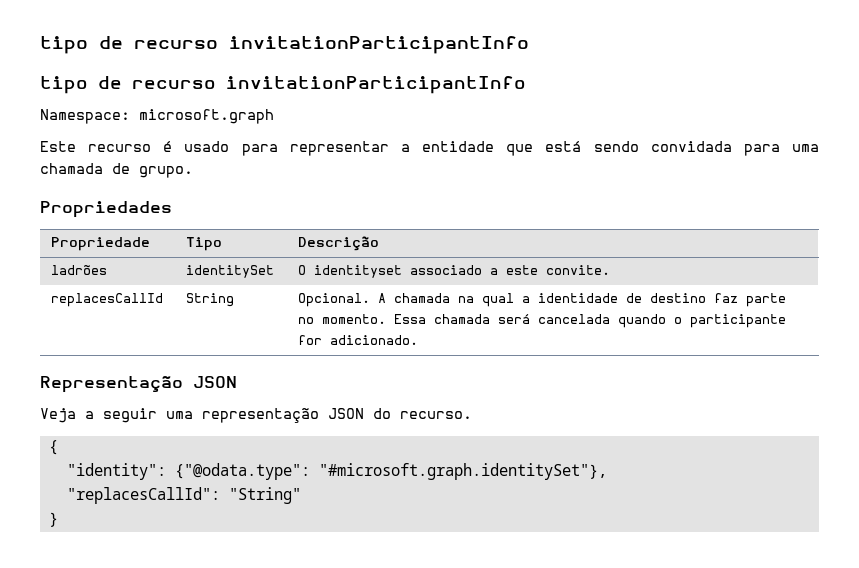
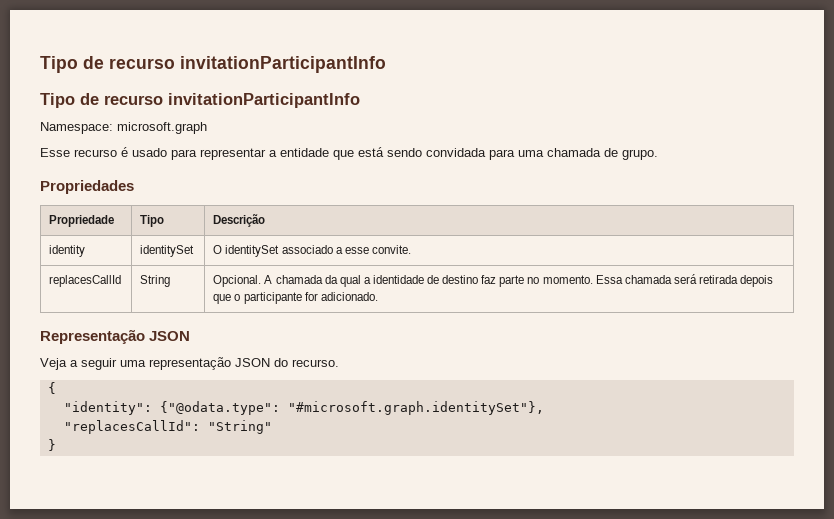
[40,36,529,54] [40,76,88,94] tipo de recurso invitationParticipantInfo // tipo -> [40,56,386,73] [40,93,75,108] Tipo de recurso invitationParticipantInfo // Tipo
[40,141,76,152] Este -> [40,148,70,157] Esse
[51,265,108,275] ladrões -> [49,245,86,257] identity
[314,265,403,278] identityset -> [225,245,280,257] identitySet
[506,265,539,275] este -> [344,247,369,254] esse
[458,296,475,303] na -> [324,275,338,284] da
[538,314,667,328] cancelada quando -> [699,275,774,287] [213,294,232,304] retirada depois que

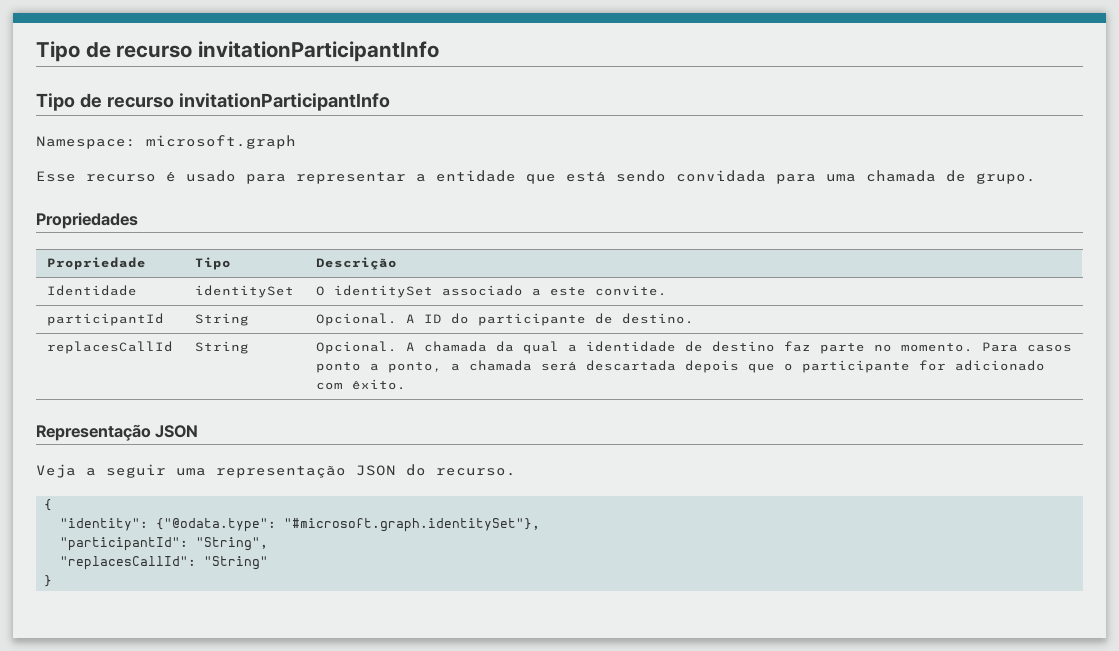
[49,245,86,257] identity -> [46,285,137,296] Identidade
[344,247,369,254] esse -> [549,287,586,296] este
(411, 249) none -> [46,313,164,326] [194,313,249,326] [315,313,694,326] // participantId | String | Opcional. A ID do participante de destino.
[595,275,623,284] Essa -> [981,342,1072,352] [315,362,460,373] Para casos ponto a ponto, a
[699,275,739,284] retirada -> [585,360,676,371] descartada
[320,292,378,301] adicionado. -> [954,360,1045,371] [315,379,406,390] adicionado com êxito.
(544, 408) none -> [60,537,269,551] // "participantId": "String",

